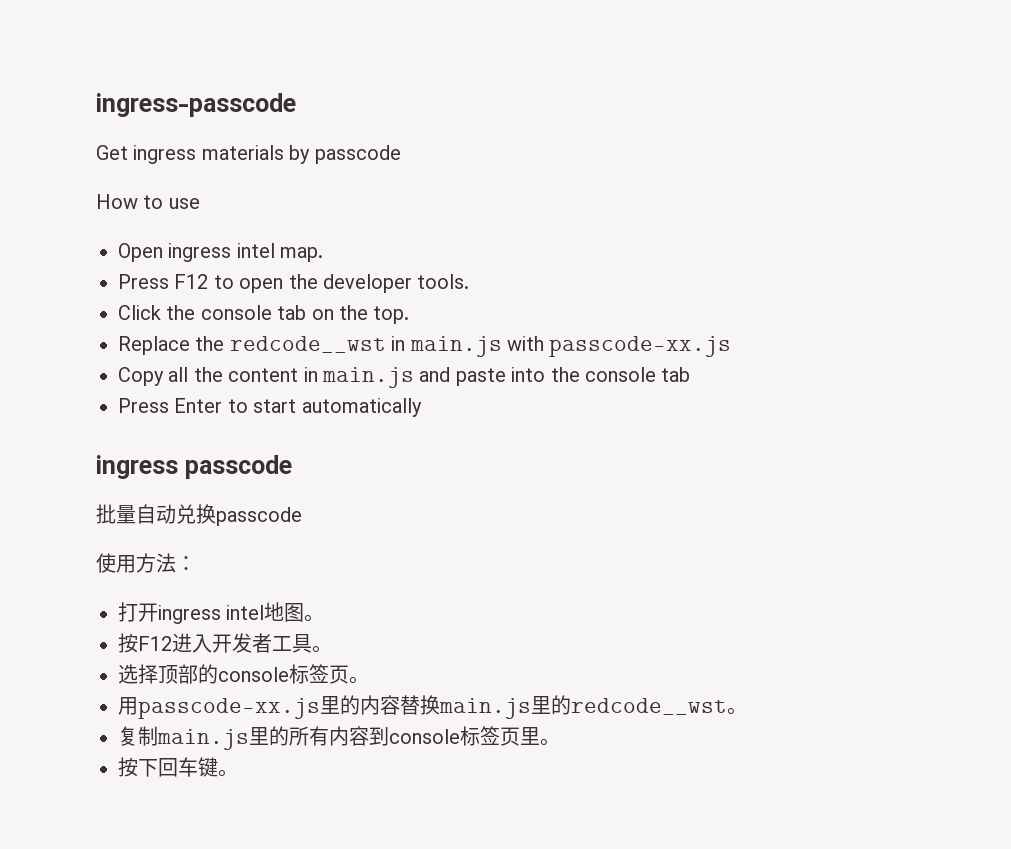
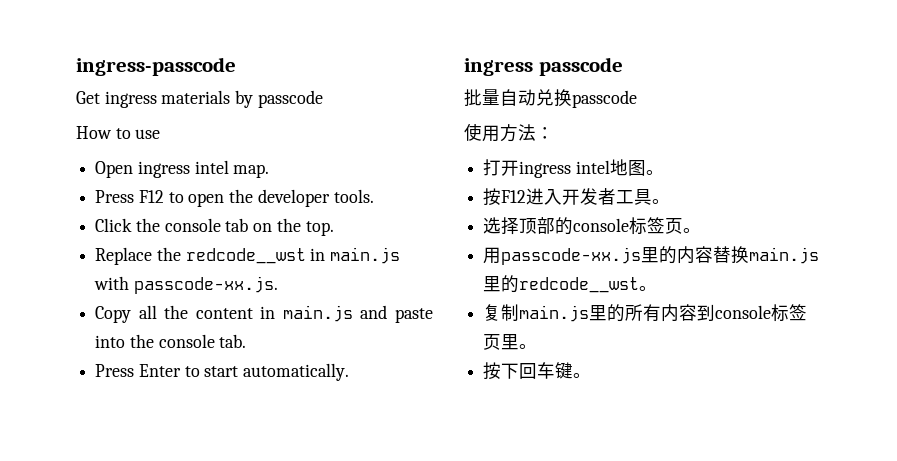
[549,336,732,357] passcode-xx.js -> [133,276,278,294] passcode-xx.js.
[661,367,691,382] tab -> [219,334,247,348] tab.
[301,398,422,417] automatically -> [243,363,350,381] automatically.

